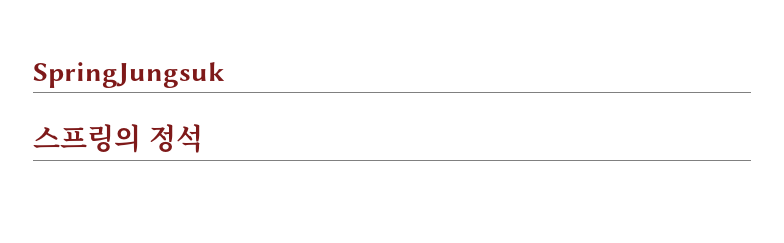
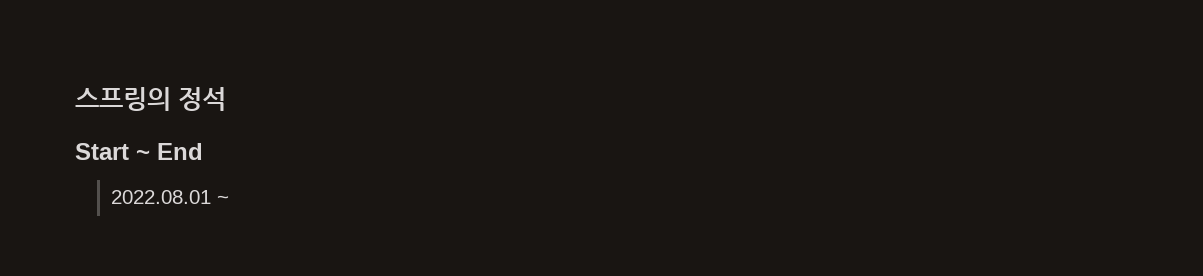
[33,62,225,88] SpringJungsuk // -> (75, 99) none
(203, 138) none -> [75,143,203,160] [110,190,229,204] // Start ~ End // 2022.08.01 ~

